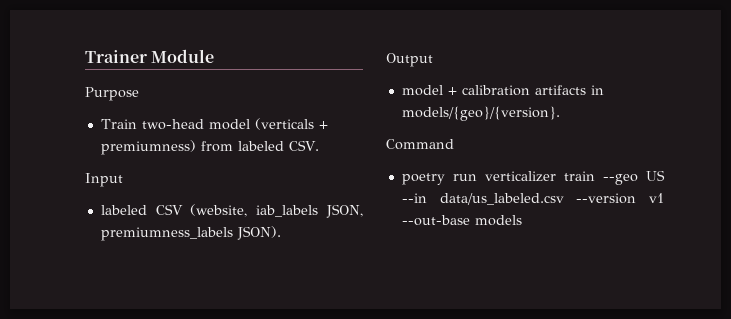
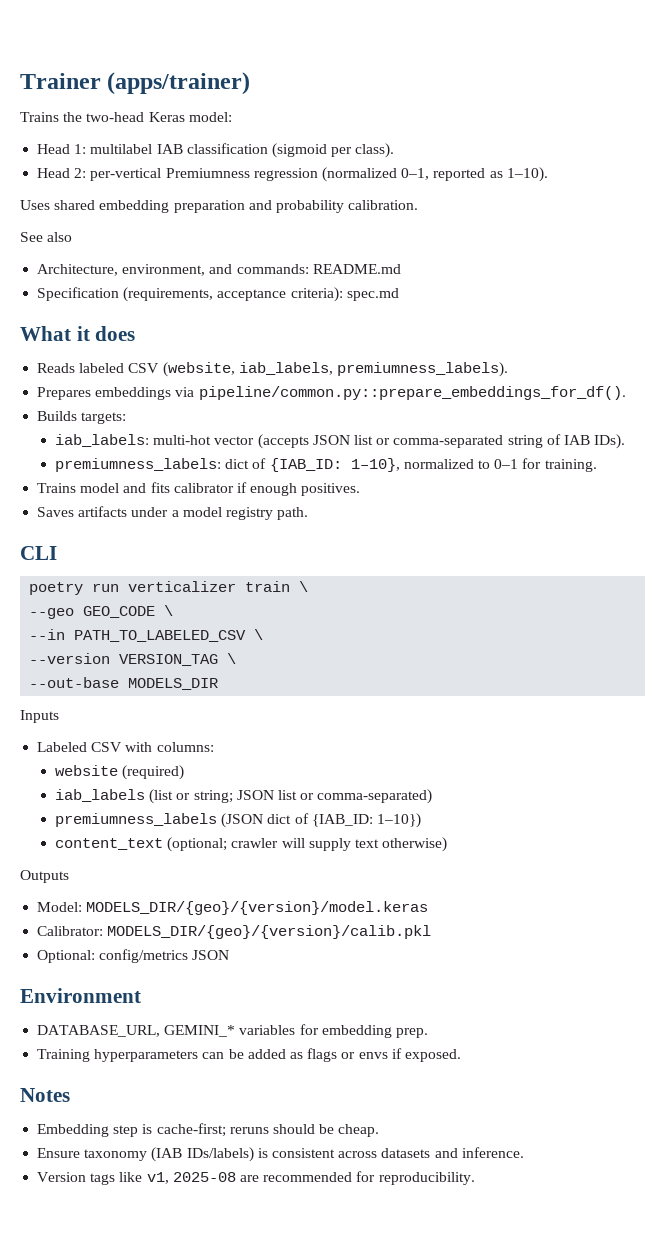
[151,49,215,63] [85,87,139,101] [100,118,328,130] [100,140,319,155] [85,173,123,187] [100,204,363,218] [100,226,281,241] [386,53,433,67] [401,85,604,96] [401,106,560,121] [386,139,454,150] [401,170,665,185] [401,193,664,205] [401,215,522,226] Module // Purpose // Train two-head model (verticals + premiumness) from labeled CSV. // Input // labeled CSV (website, iab_labels JSON, premiumness_labels JSON). // Output // model + calibration artifacts in models/{geo}/{version}. // Command // poetry run verticalizer train --geo US --in data/us_labeled.csv --version v1 --out-base models -> [107,72,251,95] [20,112,232,122] [37,143,395,158] [37,167,548,182] [20,200,419,213] [20,232,73,242] [37,264,401,276] [37,287,399,302] [20,326,136,341] [37,362,508,377] [37,386,626,400] [37,411,127,424] [55,434,626,449] [55,458,597,472] [37,482,361,496] [37,506,309,520] [20,546,57,560] [29,581,309,595] [29,605,174,619] [29,629,264,642] [29,653,237,666] [29,677,219,690] [20,710,59,723] [37,742,214,752] [55,765,185,780] [55,789,433,804] [55,813,421,828] [55,837,448,852] [20,870,69,883] [37,901,429,915] [37,925,432,939] [37,949,230,963] [20,988,141,1003] [37,1024,428,1038] [37,1048,461,1062] [20,1088,70,1102] [37,1123,380,1137] [37,1147,524,1162] [37,1171,475,1185] (apps/trainer) // Trains the two-head Keras model: // Head 1: multilabel IAB classification (sigmoid per class). // Head 2: per-vertical Premiumness regression (normalized 0–1, reported as 1–10). // Uses shared embedding preparation and probability calibration. // See also // Architecture, environment, and commands: README.md // Specification (requirements, acceptance criteria): spec.md // What it does // Reads labeled CSV (website, iab_labels, premiumness_labels). // Prepares embeddings via pipeline/common.py::prepare_embeddings_for_df(). // Builds targets: // iab_labels: multi-hot vector (accepts JSON list or comma-separated string of IAB IDs). // premiumness_labels: dict of {IAB_ID: 1–10}, normalized to 0–1 for training. // Trains model and fits calibrator if enough positives. // Saves artifacts under a model registry path. // CLI // poetry run verticalizer train \ // --geo GEO_CODE \ // --in PATH_TO_LABELED_CSV \ // --version VERSION_TAG \ // --out-base MODELS_DIR // Inputs // Labeled CSV with columns: // website (required) // iab_labels (list or string; JSON list or comma-separated) // premiumness_labels (JSON dict of {IAB_ID: 1–10}) // content_text (optional; crawler will supply text otherwise) // Outputs // Model: MODELS_DIR/{geo}/{version}/model.keras // Calibrator: MODELS_DIR/{geo}/{version}/calib.pkl // Optional: config/metrics JSON // Environment // DATABASE_URL, GEMINI_* variables for embedding prep. // Training hyperparameters can be added as flags or envs if exposed. // Notes // Embedding step is cache-first; reruns should be cheap. // Ensure taxonomy (IAB IDs/labels) is consistent across datasets and inference. // Version tags like v1, 2025-08 are recommended for reproducibility.

